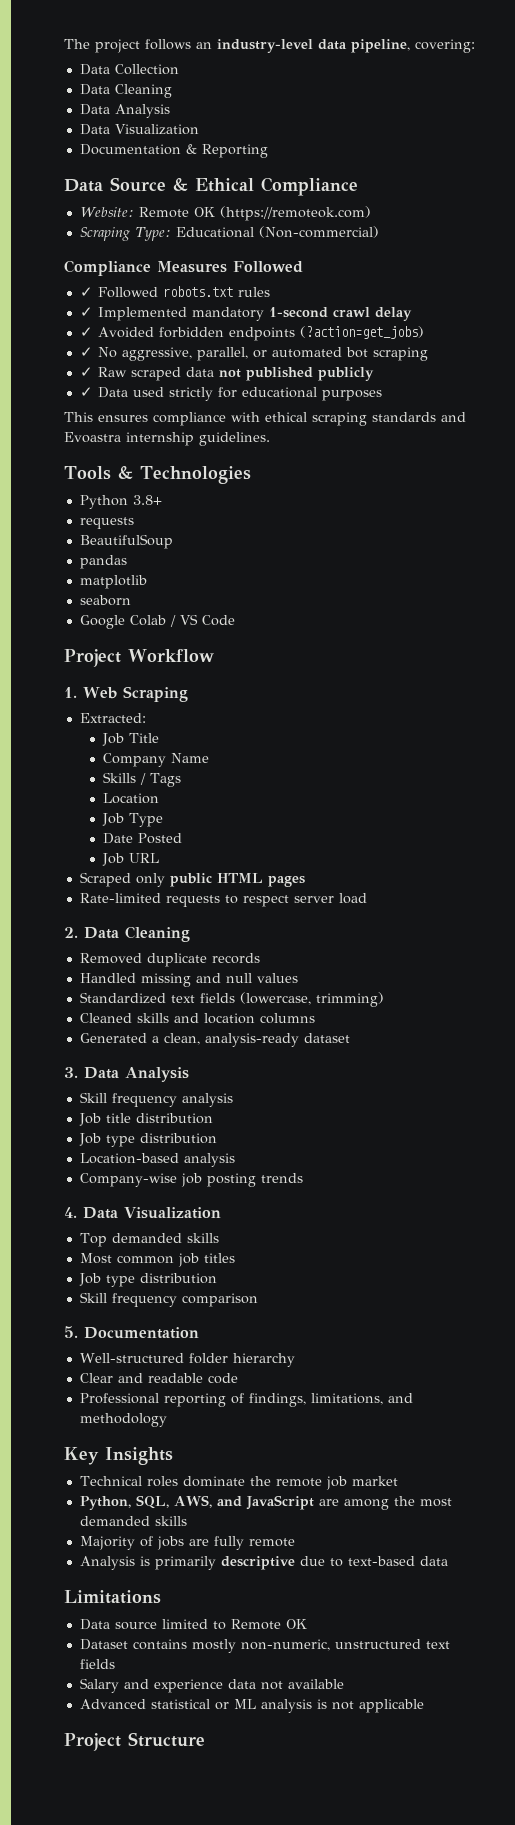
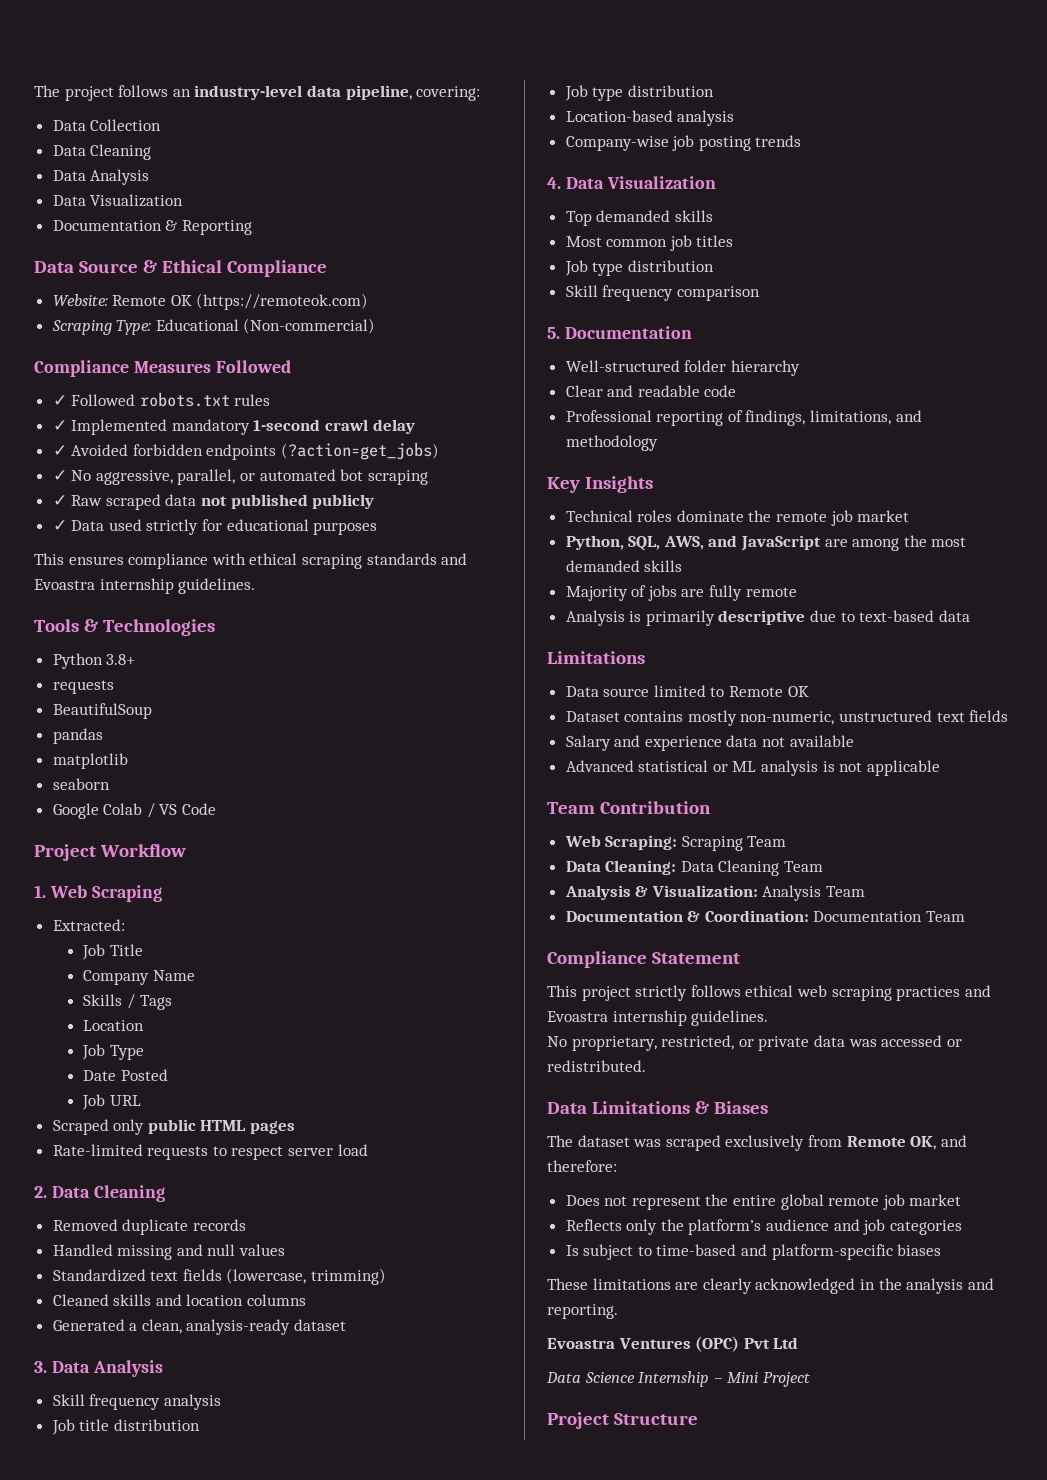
(424, 1706) none -> [547,801,711,814] [564,835,787,851] [565,860,824,876] [564,885,866,901] [565,910,966,922] [547,951,740,968] [547,985,991,1001] [547,1010,769,1026] [547,1035,962,1051] [547,1060,646,1072] [547,1101,768,1114] [547,1135,967,1151] [547,1160,617,1172] [565,1194,962,1210] [565,1219,962,1235] [565,1244,942,1260] [547,1278,994,1294] [547,1304,618,1319] [547,1336,799,1352] [546,1371,811,1387] // Team Contribution // Web Scraping: Scraping Team // Data Cleaning: Data Cleaning Team // Analysis & Visualization: Analysis Team // Documentation & Coordination: Documentation Team // Compliance Statement // This project strictly follows ethical web scraping practices and Evoastra internship guidelines. // No proprietary, restricted, or private data was accessed or redistributed. // Data Limitations & Biases // The dataset was scraped exclusively from Remote OK, and therefore: // Does not represent the entire global remote job market // Reflects only the platform’s audience and job categories // Is subject to time-based and platform-specific biases // These limitations are clearly acknowledged in the analysis and reporting. // Evoastra Ventures (OPC) Pvt Ltd // Data Science Internship – Mini Project

